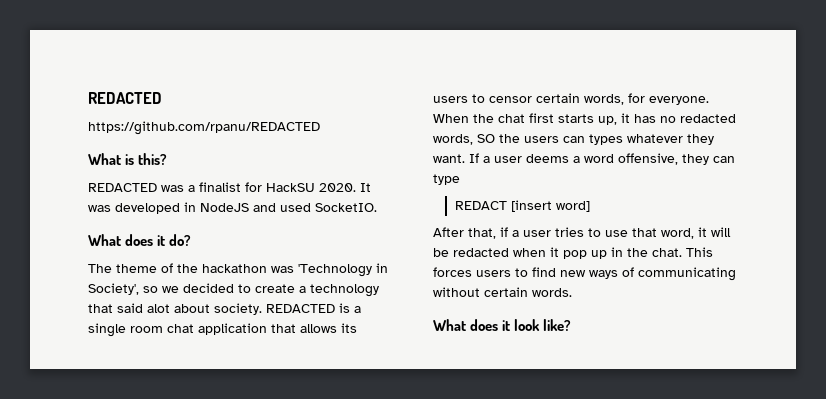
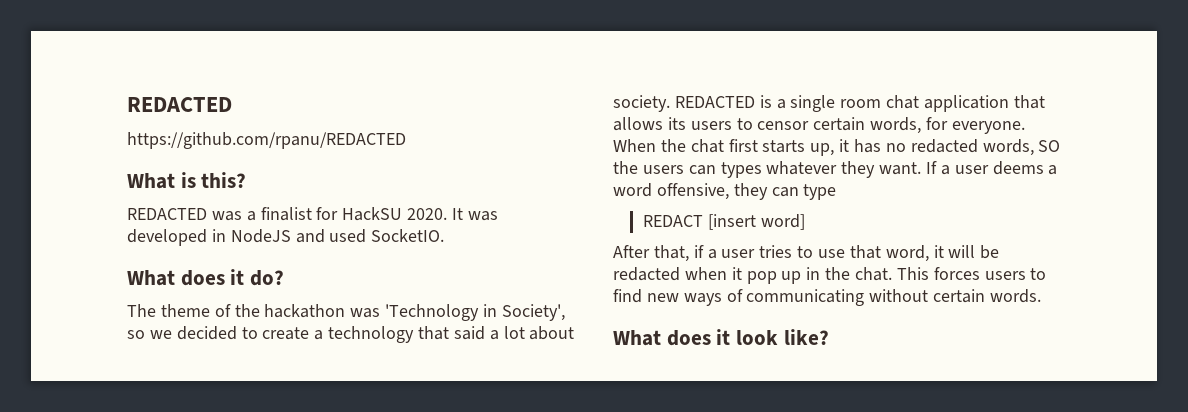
[147,304,170,313] alot -> [489,326,525,340] a lot

